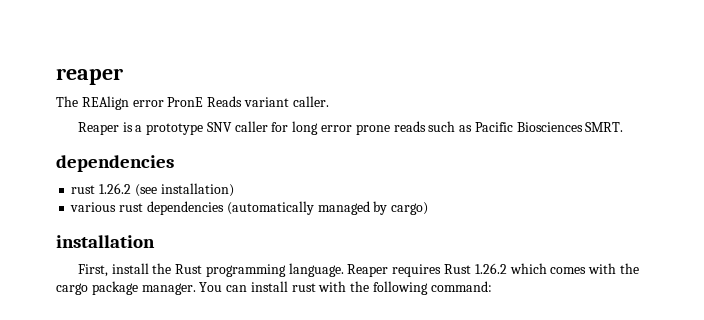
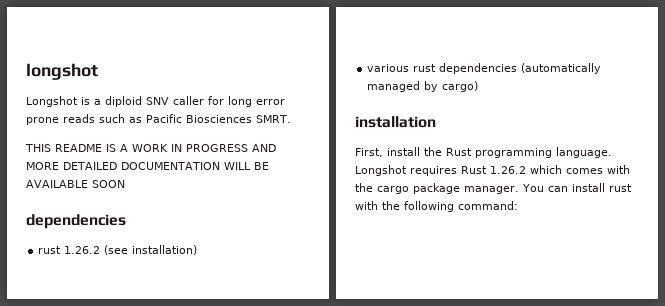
[56,68,123,85] [56,96,329,110] [77,122,119,135] reaper // The REAlign error PronE Reads variant caller. // Reaper -> [26,63,98,80] [26,96,78,107] longshot // Longshot
[146,123,204,135] prototype -> [105,96,142,107] diploid
(624, 127) none -> [25,144,276,152] [26,162,269,170] [26,180,125,188] // THIS README IS A WORK IN PROGRESS AND MORE DETAILED DOCUMENTATION WILL BE AVAILABLE SOON
[347,264,389,277] Reaper -> [355,165,407,176] Longshot

